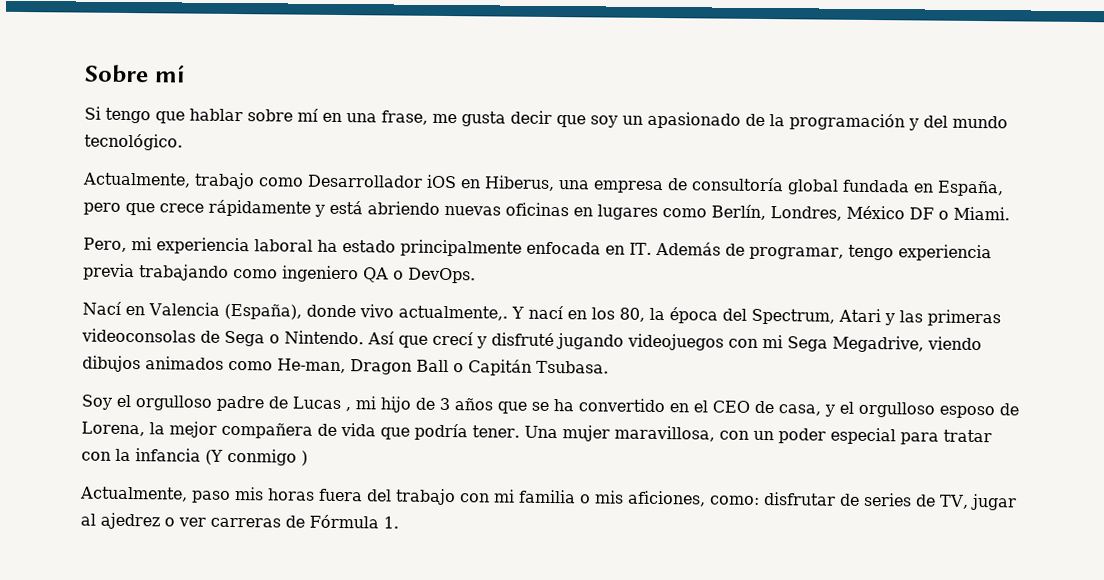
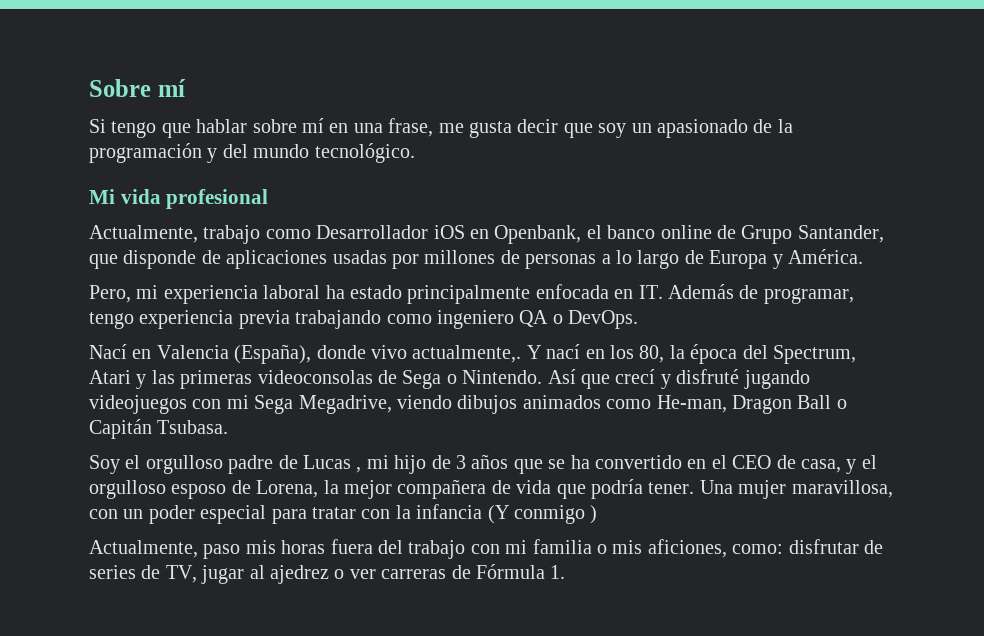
(183, 142) none -> [89,189,269,209] // Mi vida profesional
[484,175,1004,197] [83,199,1010,221] Hiberus, una empresa de consultoría global fundada en España, pero que crece rápidamente y está abriendo nuevas oficinas en lugares como Berlín, Londres, México DF o Miami. -> [494,225,884,244] [89,249,863,269] Openbank, el banco online de Grupo Santander, que disponde de aplicaciones usadas por millones de personas a lo largo de Europa y América.

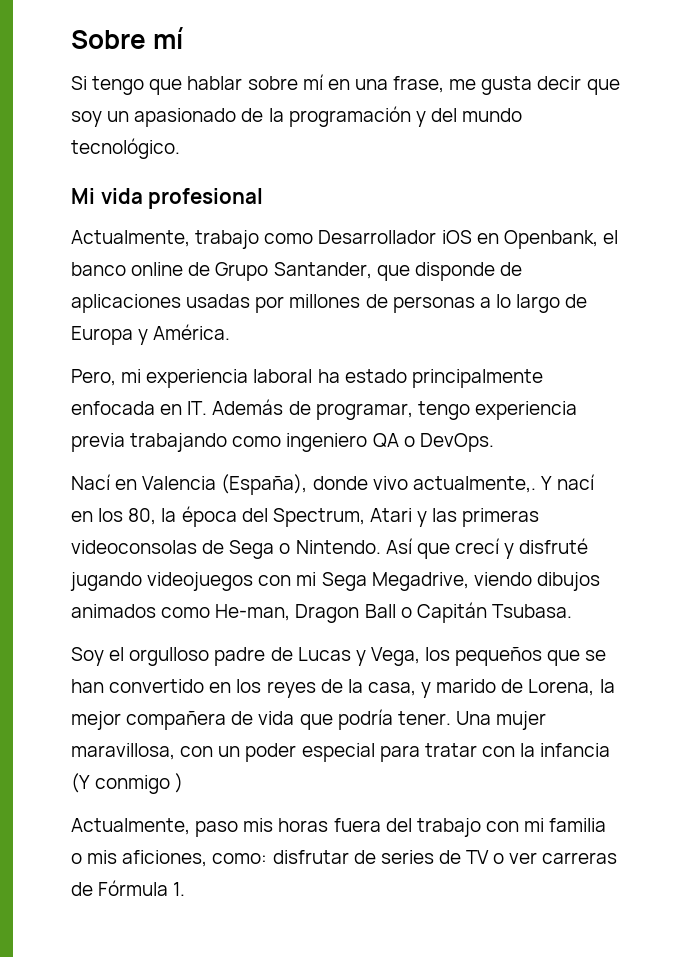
[356,454,509,474] , mi hijo de 3 años -> [355,647,543,666] y Vega, los pequeños
[570,455,590,469] ha -> [71,679,104,693] han
[711,455,877,474] [89,480,227,499] el CEO de casa, y el orgulloso esposo -> [236,679,497,698] los reyes de la casa, y marido
[165,565,329,584] TV, jugar al ajedrez -> [466,850,490,864] TV

